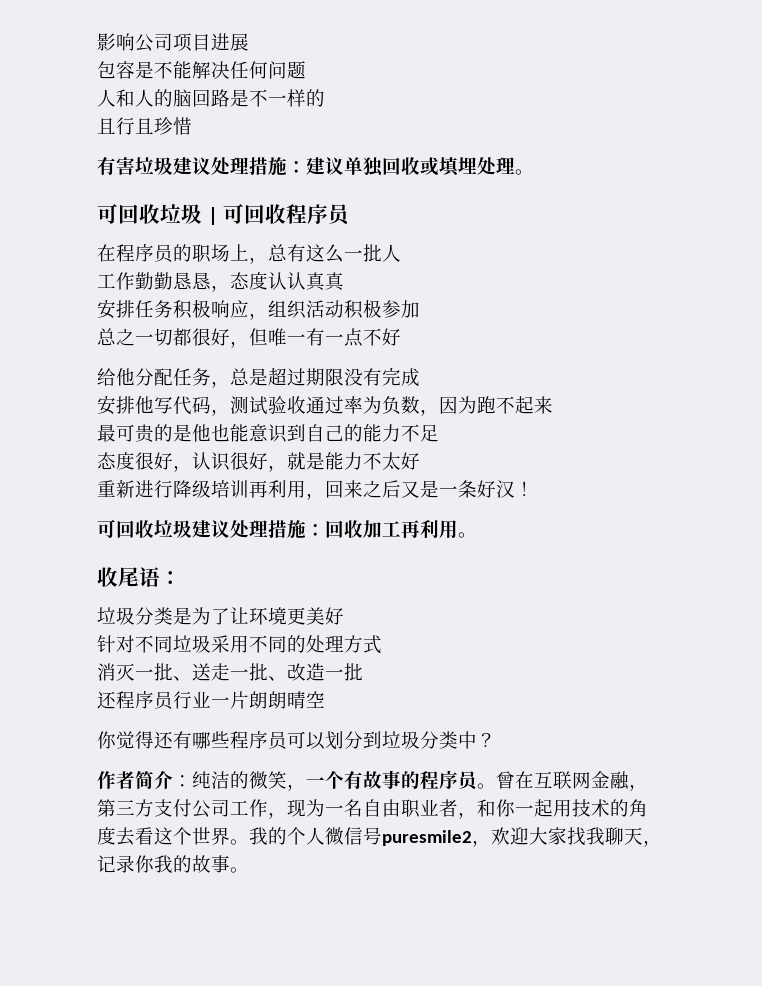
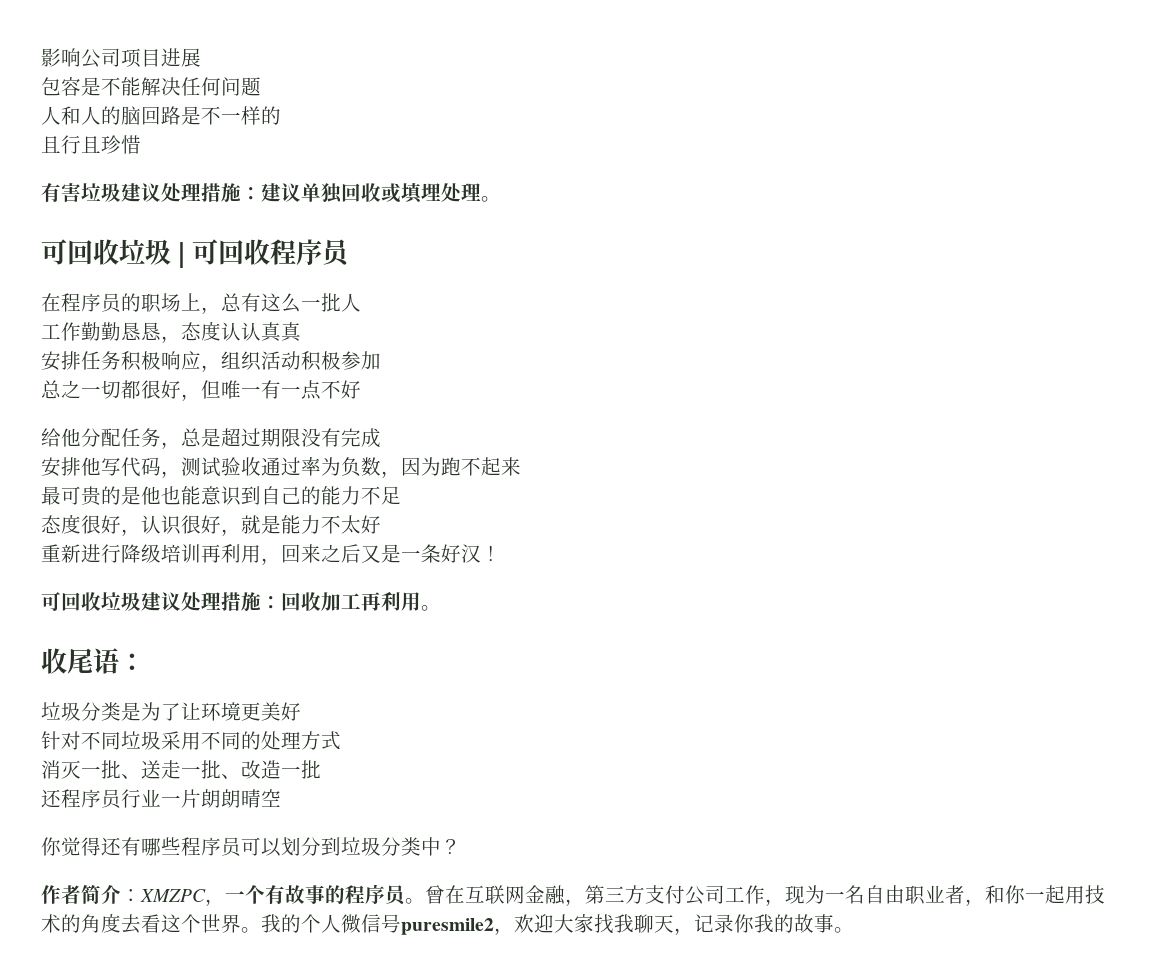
[192,771,287,789] 纯洁的微笑 -> [140,889,206,902] XMZPC

